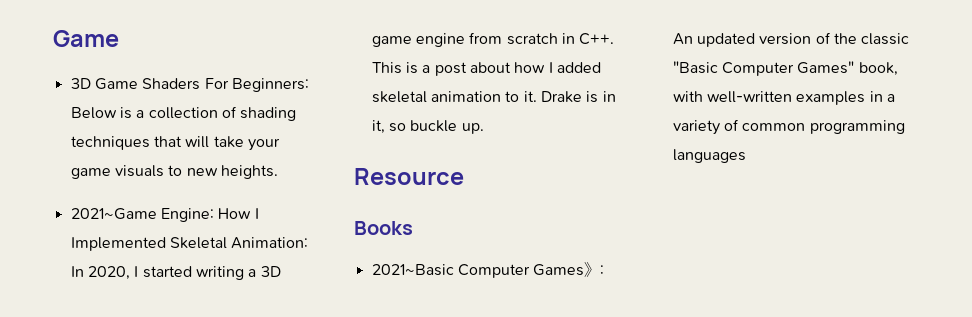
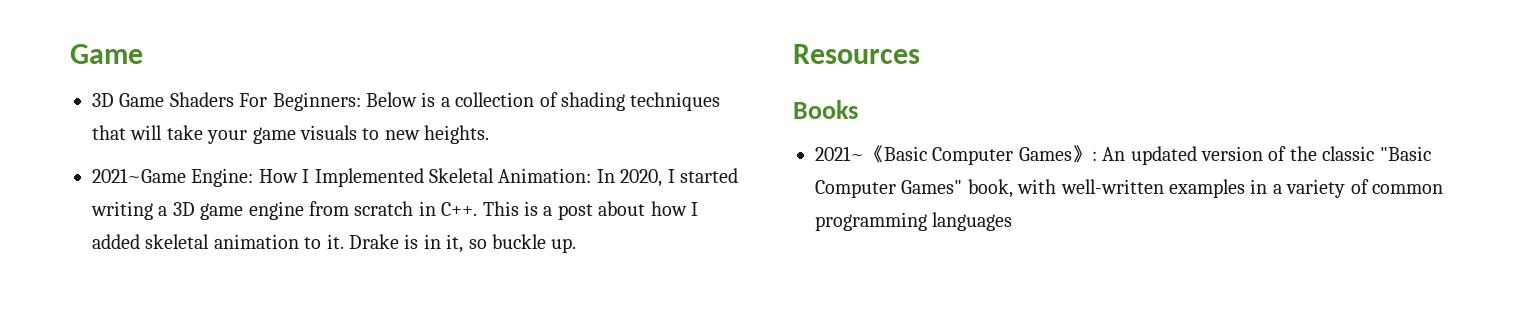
[354,168,464,185] Resource -> [793,44,920,64] Resources
[371,264,454,276] 2021~Basic -> [815,145,927,163] 2021~《Basic

